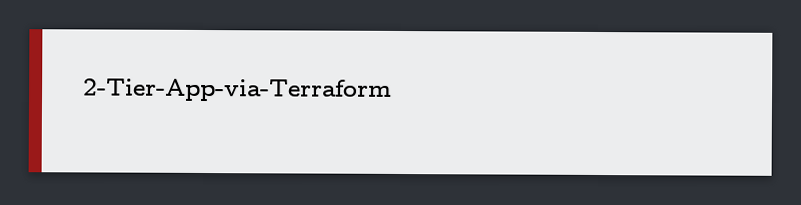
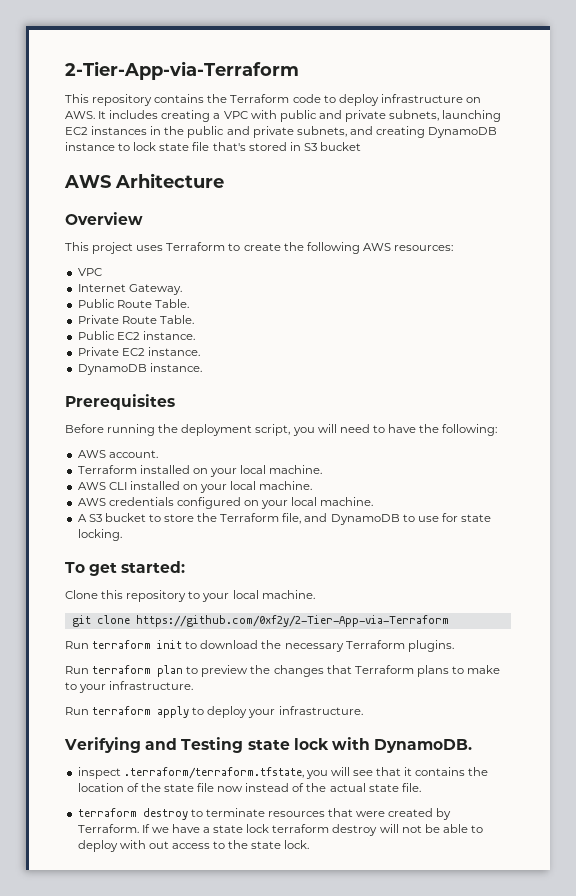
(392, 90) none -> [65,94,481,106] [65,110,502,122] [65,126,498,138] [65,142,361,151] [64,173,224,188] [65,212,143,225] [65,242,453,254] [77,268,102,276] [77,284,182,295] [77,299,189,308] [77,315,194,324] [77,331,195,340] [77,347,200,356] [77,363,202,375] [65,394,175,410] [65,424,498,436] [77,450,158,458] [77,465,323,477] [77,481,313,493] [77,497,374,509] [77,513,492,525] [77,529,122,541] [65,561,186,576] [65,590,315,602] [71,615,449,627] [65,640,454,652] [65,665,501,677] [65,681,194,693] [65,706,363,718] [64,737,473,753] [77,767,489,779] [77,783,421,792] [77,808,452,820] [77,824,484,836] [77,840,310,852] // This repository contains the Terraform code to deploy infrastructure on AWS. It includes creating a VPC with public and private subnets, launching EC2 instances in the public and private subnets, and creating DynamoDB instance to lock state file that's stored in S3 bucket // AWS Arhitecture // Overview // This project uses Terraform to create the following AWS resources: // VPC // Internet Gateway. // Public Route Table. // Private Route Table. // Public EC2 instance. // Private EC2 instance. // DynamoDB instance. // Prerequisites // Before running the deployment script, you will need to have the following: // AWS account. // Terraform installed on your local machine. // AWS CLI installed on your local machine. // AWS credentials configured on your local machine. // A S3 bucket to store the Terraform file, and DynamoDB to use for state locking. // To get started: // Clone this repository to your local machine. // git clone https://github.com/0xf2y/2-Tier-App-via-Terraform // Run terraform init to download the necessary Terraform plugins. // Run terraform plan to preview the changes that Terraform plans to make to your infrastructure. // Run terraform apply to deploy your infrastructure. // Verifying and Testing state lock with DynamoDB. // inspect .terraform/terraform.tfstate, you will see that it contains the location of the state file now instead of the actual state file. // terraform destroy to terminate resources that were created by Terraform. If we have a state lock terraform destroy will not be able to deploy with out access to the state lock.

